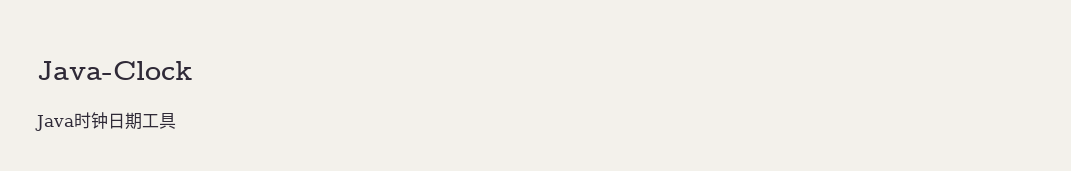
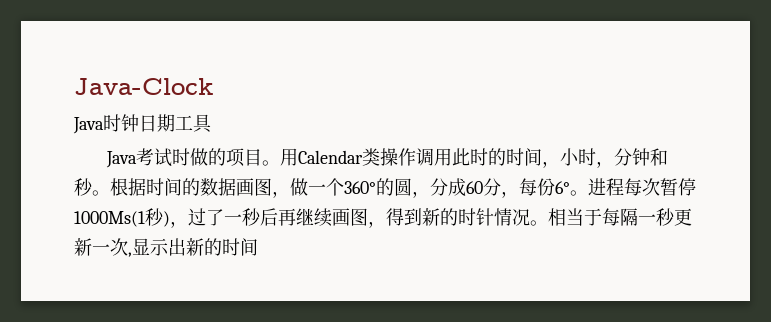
(176, 121) none -> [106,148,669,168] [74,178,696,198] [74,208,692,228] [74,238,258,257] // Java考试时做的项目。用Calendar类操作调用此时的时间，小时，分钟和秒。根据时间的数据画图，做一个360°的圆，分成60分，每份6°。进程每次暂停1000Ms(1秒)，过了一秒后再继续画图，得到新的时针情况。相当于每隔一秒更新一次,显示出新的时间

